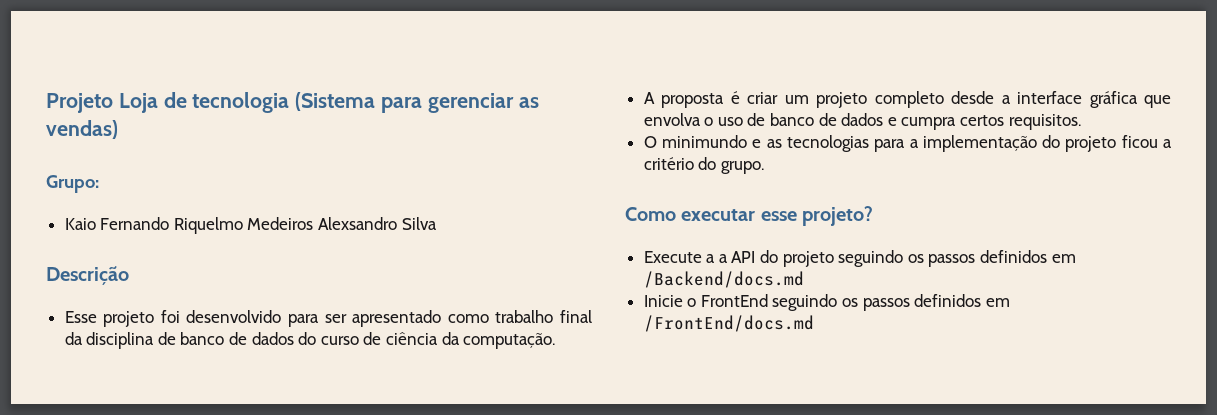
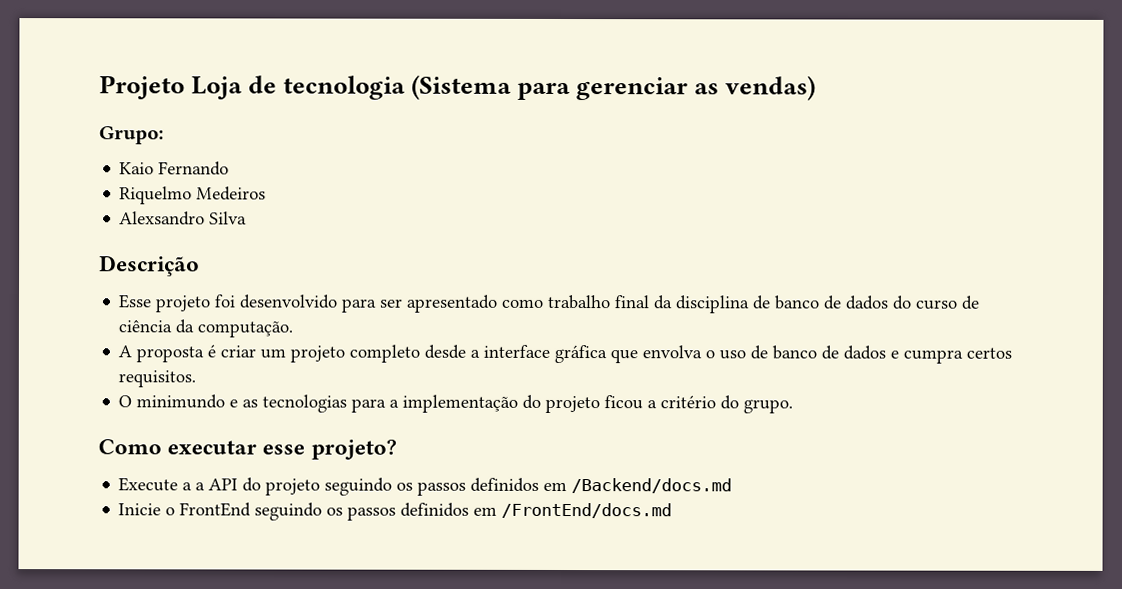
(170, 223) none -> (230, 168) //
(314, 223) none -> (267, 193) //

